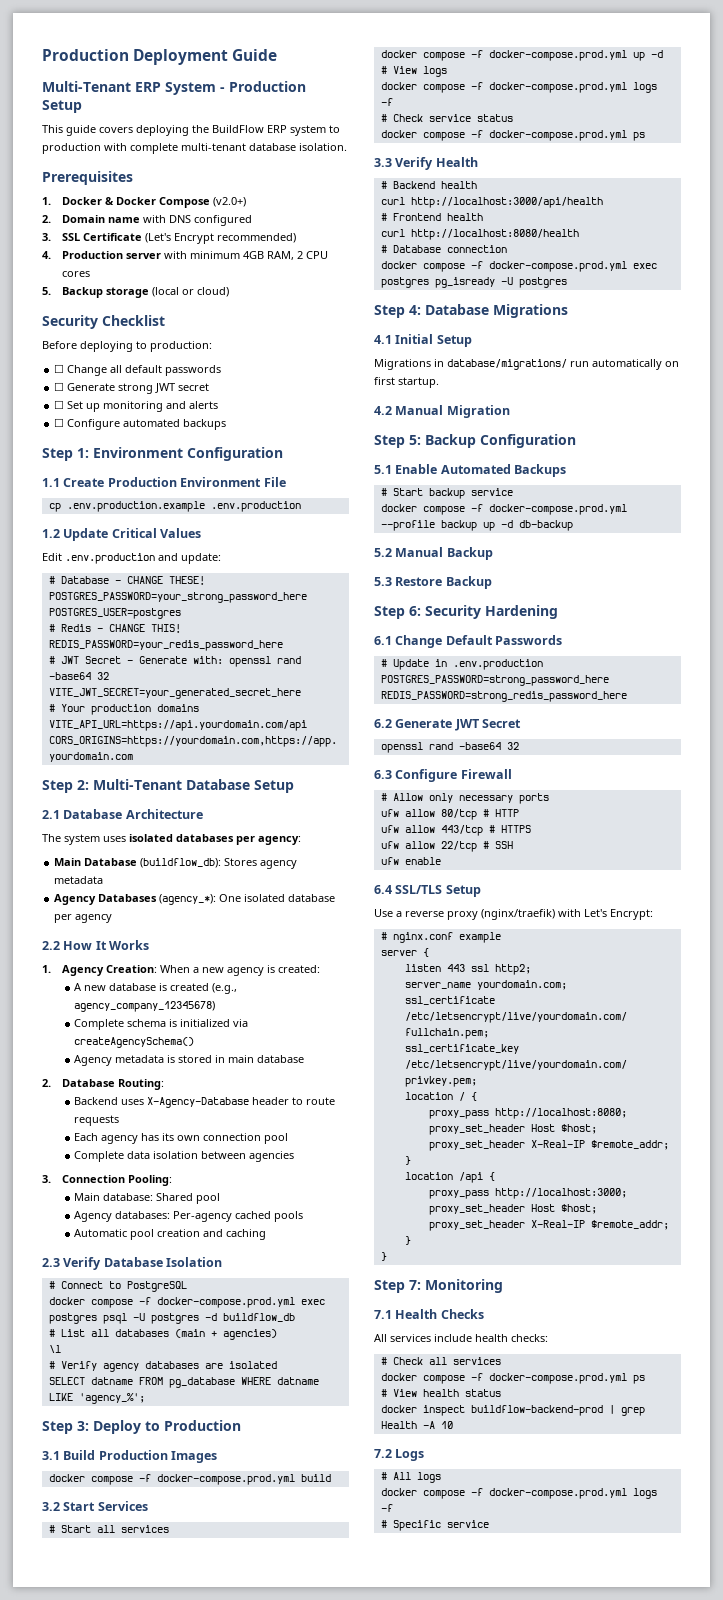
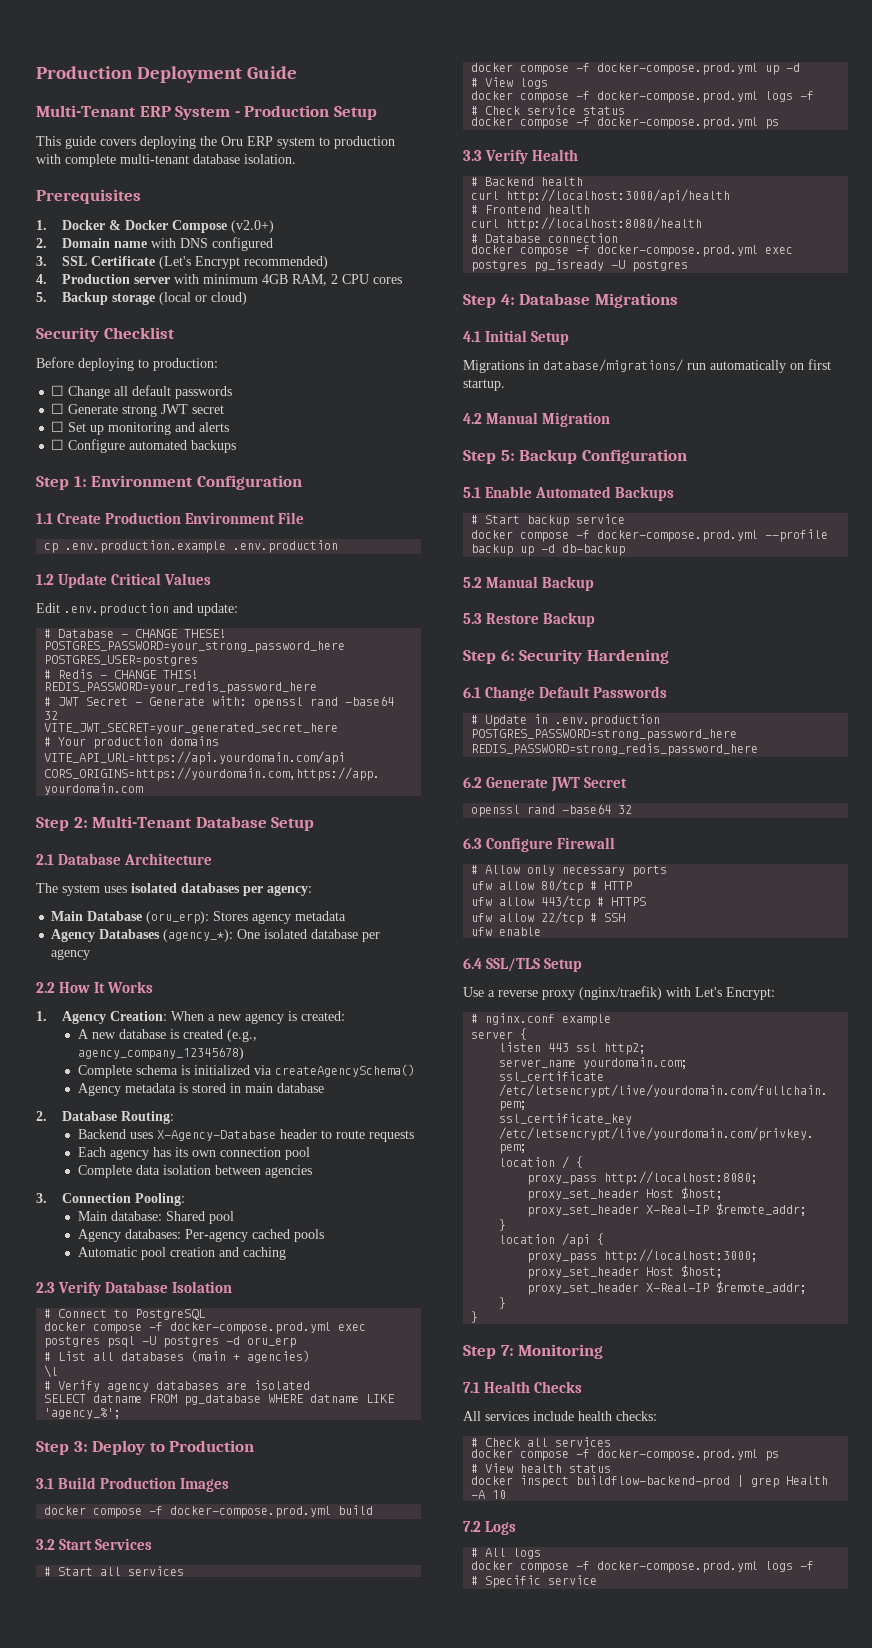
[212,125,264,133] BuildFlow -> [221,136,243,146] Oru
[140,858,222,868] (buildflow_db): -> [146,911,210,924] (oru_erp):
[222,1313,295,1322] buildflow_db -> [247,1337,297,1348] oru_erp

